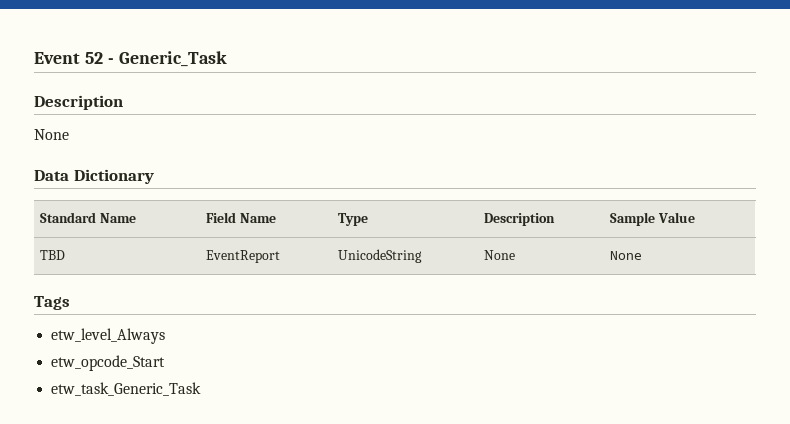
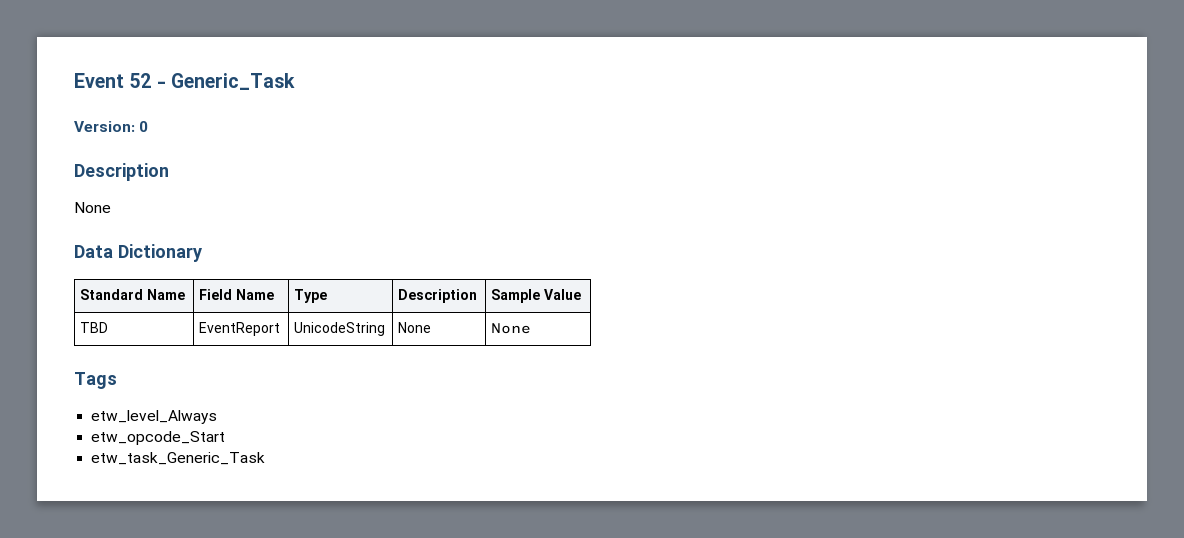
(227, 59) none -> [74,121,149,132] // Version: 0

